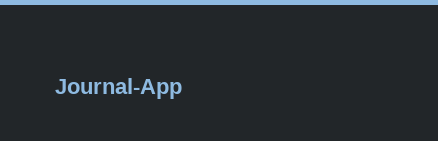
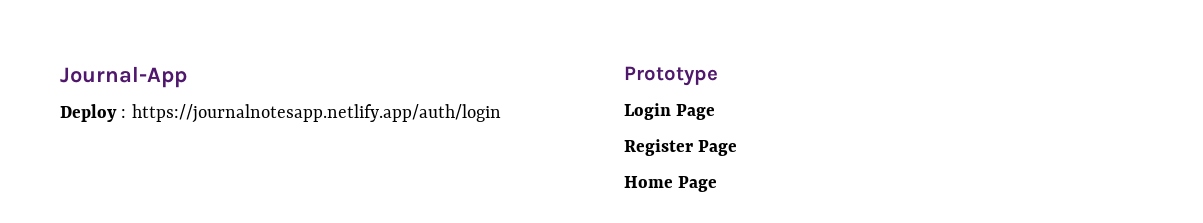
(182, 88) none -> [60,104,501,123] [624,66,718,86] [624,103,716,120] [624,139,738,156] [624,176,718,192] // Deploy : https://journalnotesapp.netlify.app/auth/login // Prototype // Login Page // Register Page // Home Page

